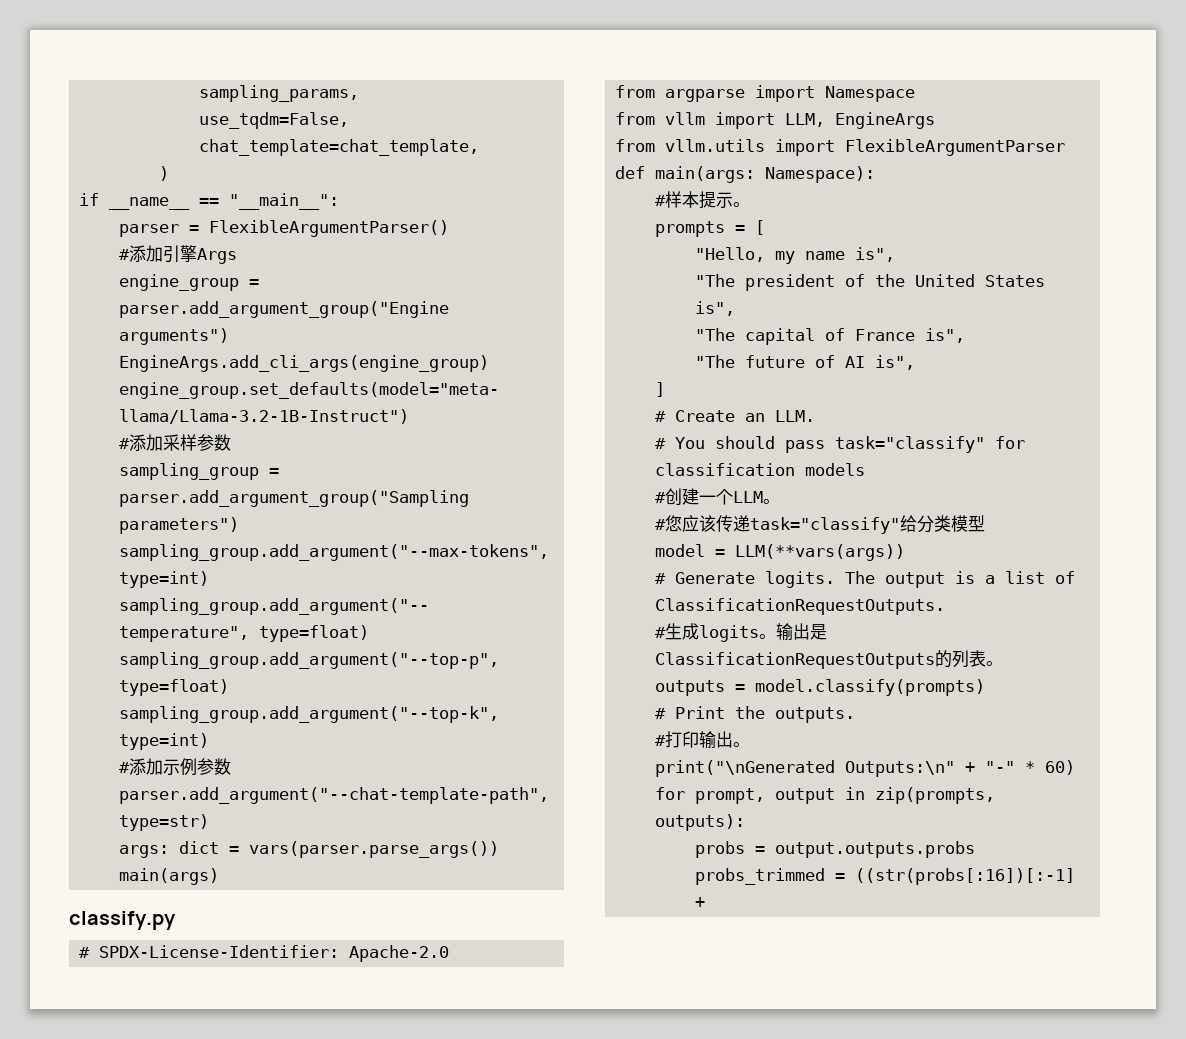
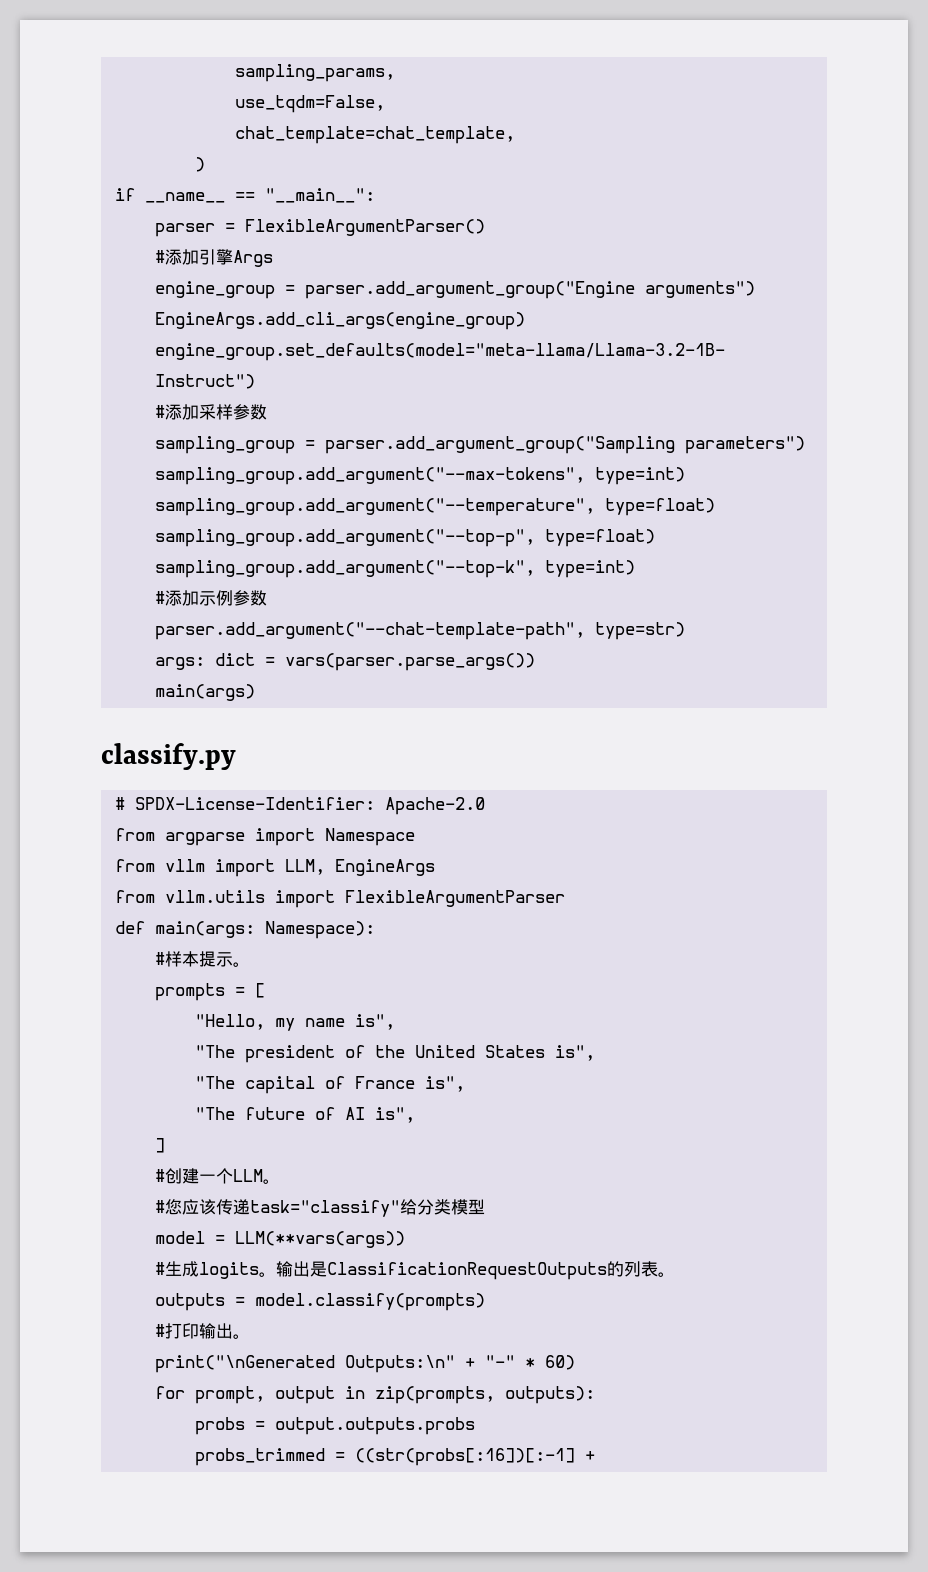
[655,410,816,422] [655,436,1026,453] [655,463,866,476] // # Create an LLM. // # You should pass task="classify" for classification models -> (165, 1145) none
[655,571,1076,588] [655,598,946,615] // # Generate logits. The output is a list of ClassificationRequestOutputs. -> (405, 1239) none
[655,706,856,723] // # Print the outputs. -> (485, 1302) none

